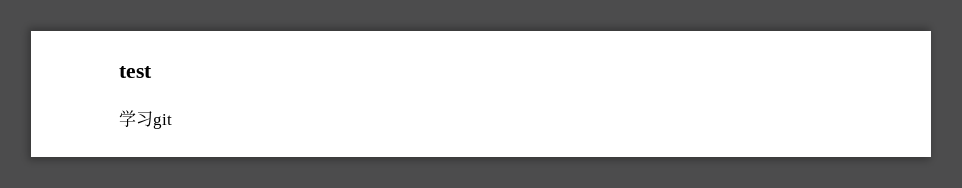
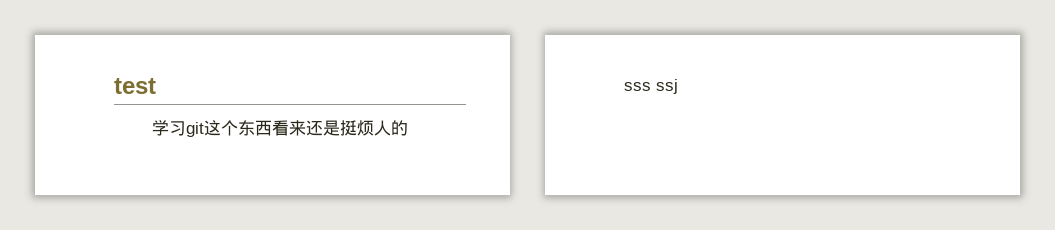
(172, 121) none -> [203,120,408,136] [624,79,678,94] 这个东西看来还是挺烦人的 // sss ssj

